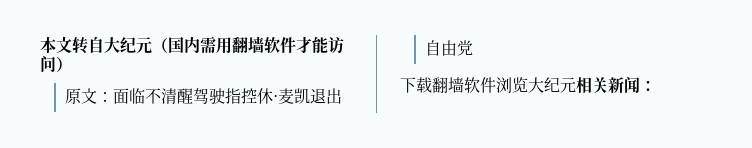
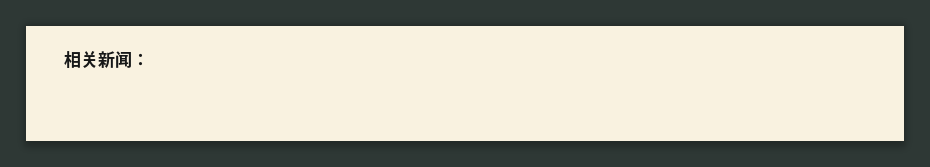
[40,36,344,54] [40,56,72,72] [64,88,342,104] [424,40,473,56] [400,77,576,93] 本文转自大纪元（国内需用翻墙软件才能访问） // 原文：面临不清醒驾驶指控休·麦凯退出自由党 // 下载翻墙软件浏览大纪元 -> (64, 59) none

